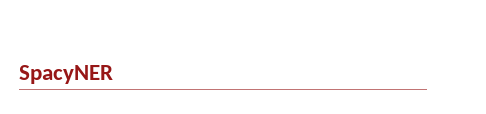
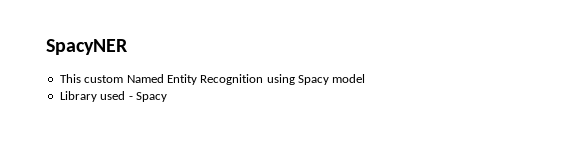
(113, 74) none -> [59,74,366,85] [59,91,167,102] // This custom Named Entity Recognition using Spacy model // Library used - Spacy

